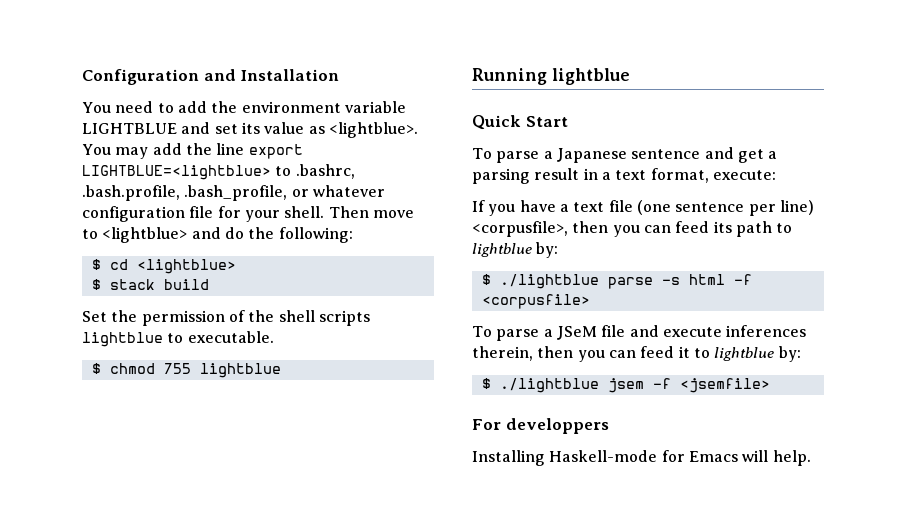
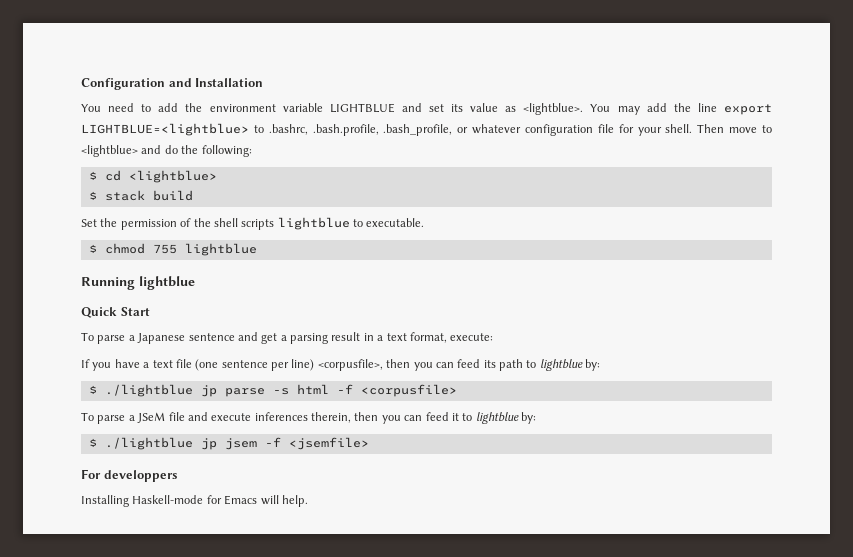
(599, 281) none -> [200,385,217,397] jp
(599, 385) none -> [200,438,217,450] jp

